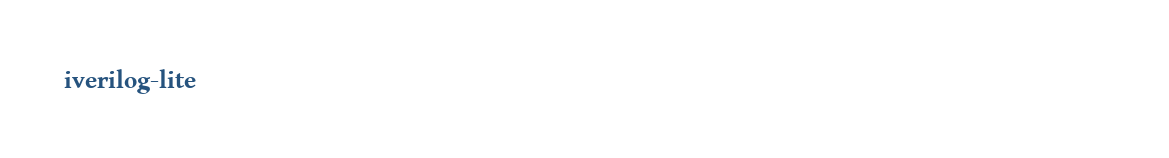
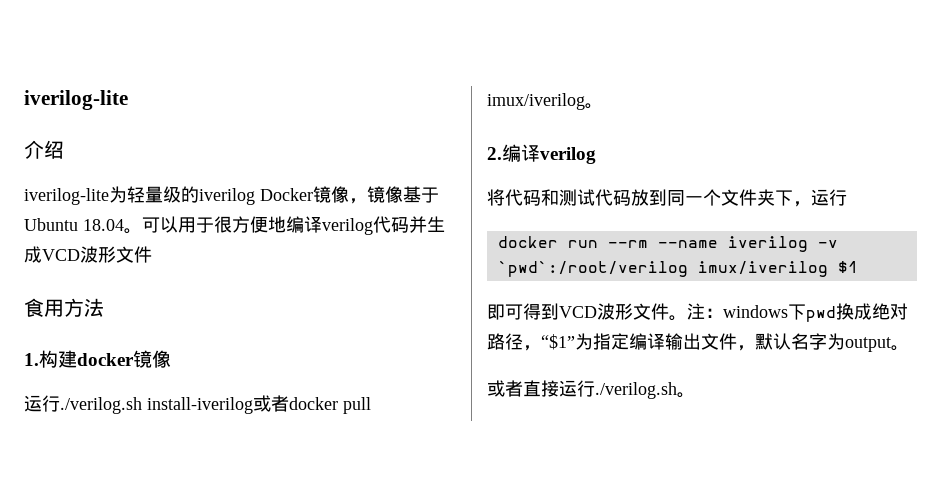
[64,69,196,94] iverilog-lite -> [24,90,128,110] [24,140,64,159] [24,186,439,205] [24,216,445,235] [24,246,152,263] [24,298,104,317] [24,350,171,368] [24,395,371,414] [487,93,603,110] [487,144,596,164] [487,189,847,207] [497,236,838,252] [497,261,858,277] [487,303,908,322] [487,333,909,352] [487,380,695,399] iverilog-lite // 介绍 // iverilog-lite为轻量级的iverilog Docker镜像，镜像基于Ubuntu 18.04。可以用于很方便地编译verilog代码并生成VCD波形文件 // 食用方法 // 1.构建docker镜像 // 运行./verilog.sh install-iverilog或者docker pull imux/iverilog。 // 2.编译verilog // 将代码和测试代码放到同一个文件夹下，运行 // docker run --rm --name iverilog -v `pwd`:/root/verilog imux/iverilog $1 // 即可得到VCD波形文件。注：windows下pwd换成绝对路径，“$1”为指定编译输出文件，默认名字为output。 // 或者直接运行./verilog.sh。

